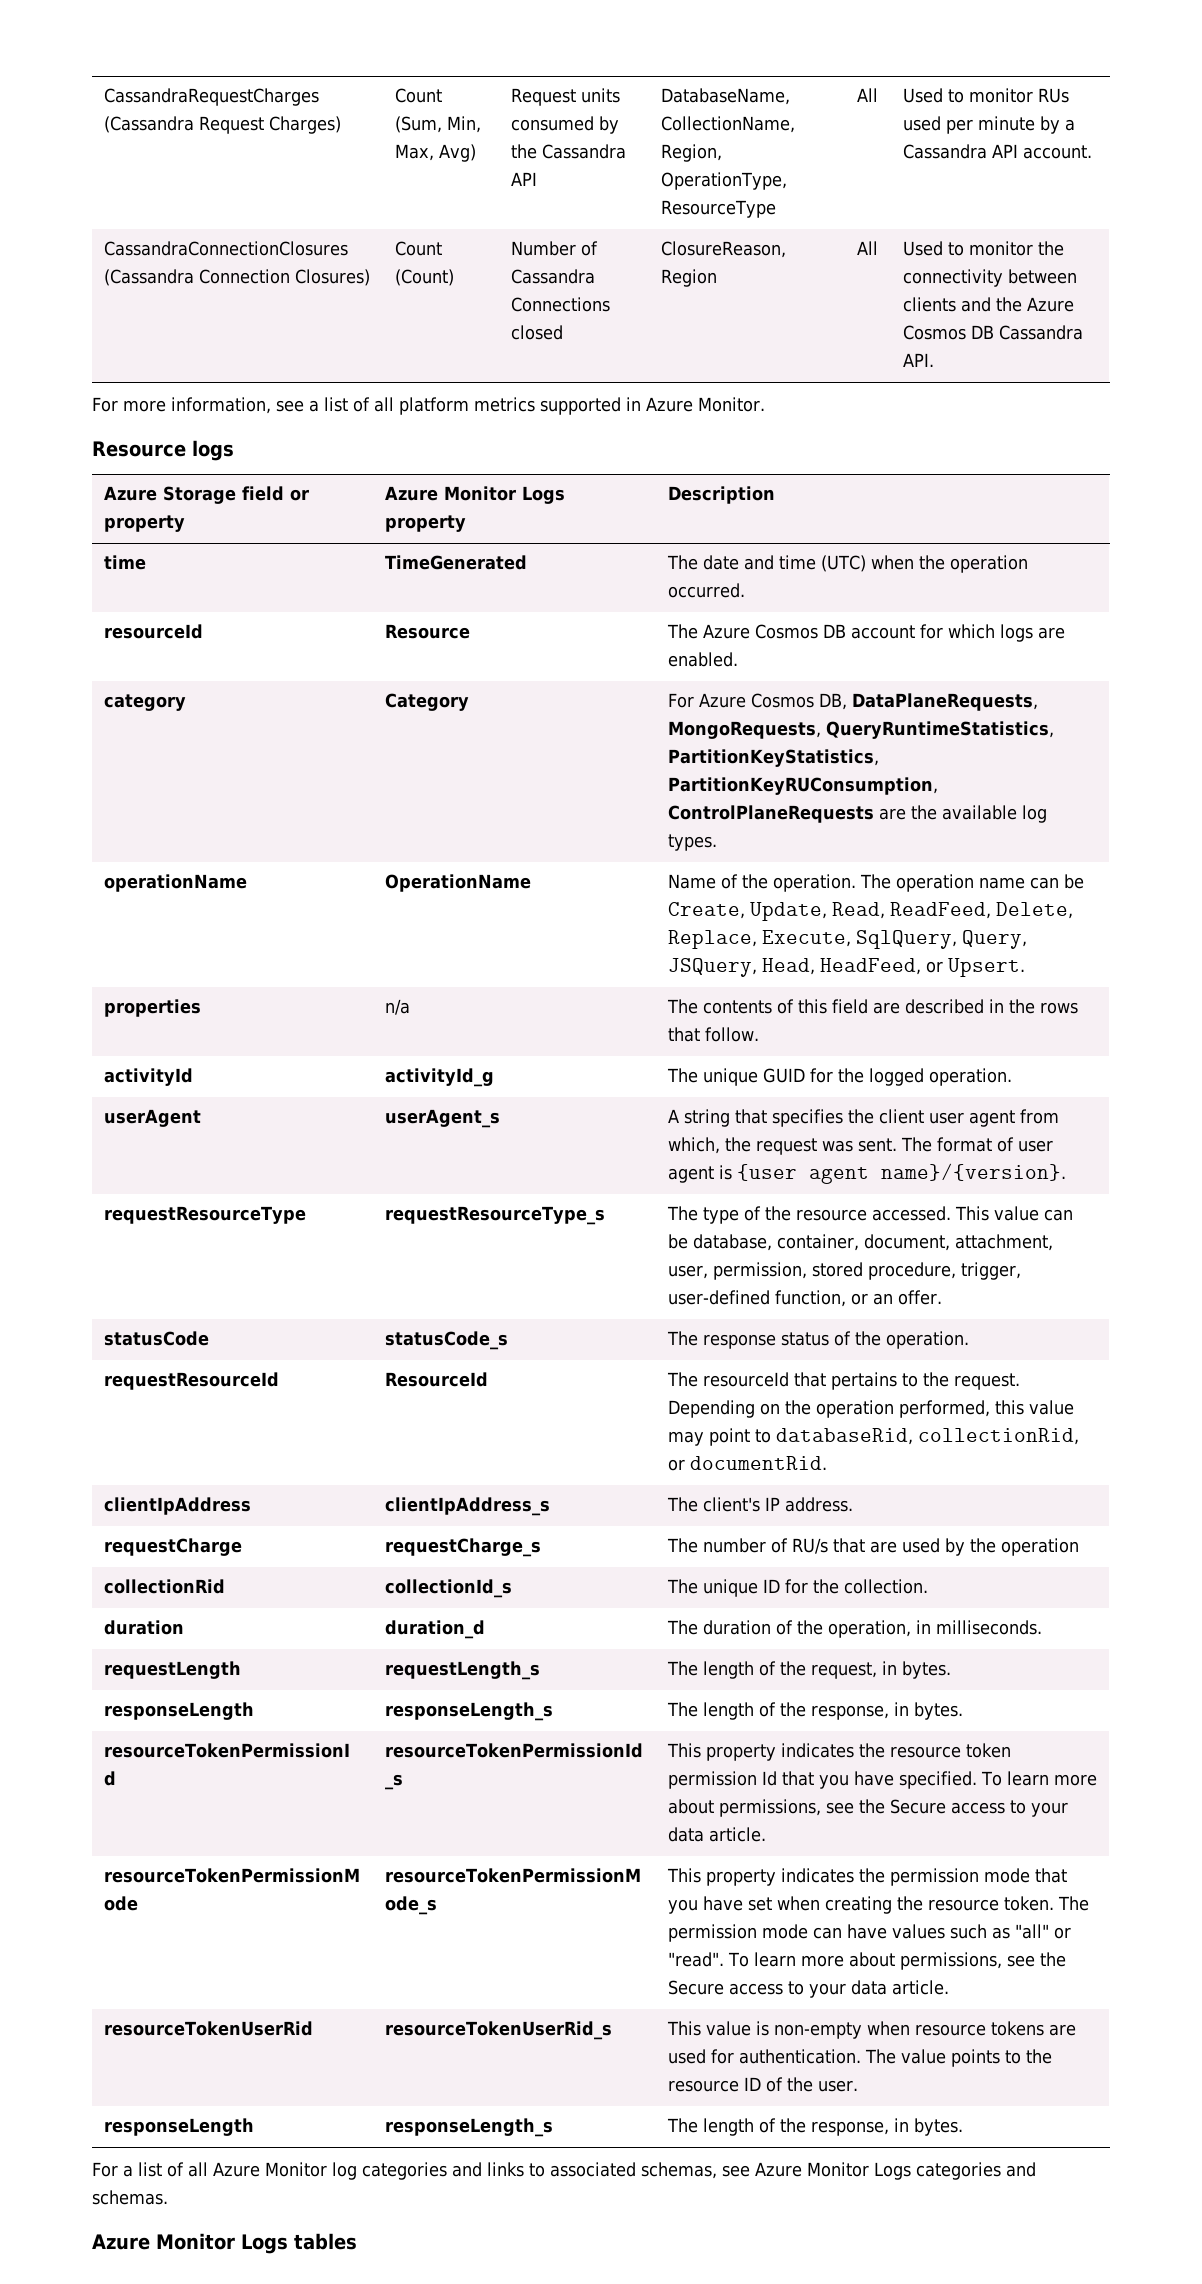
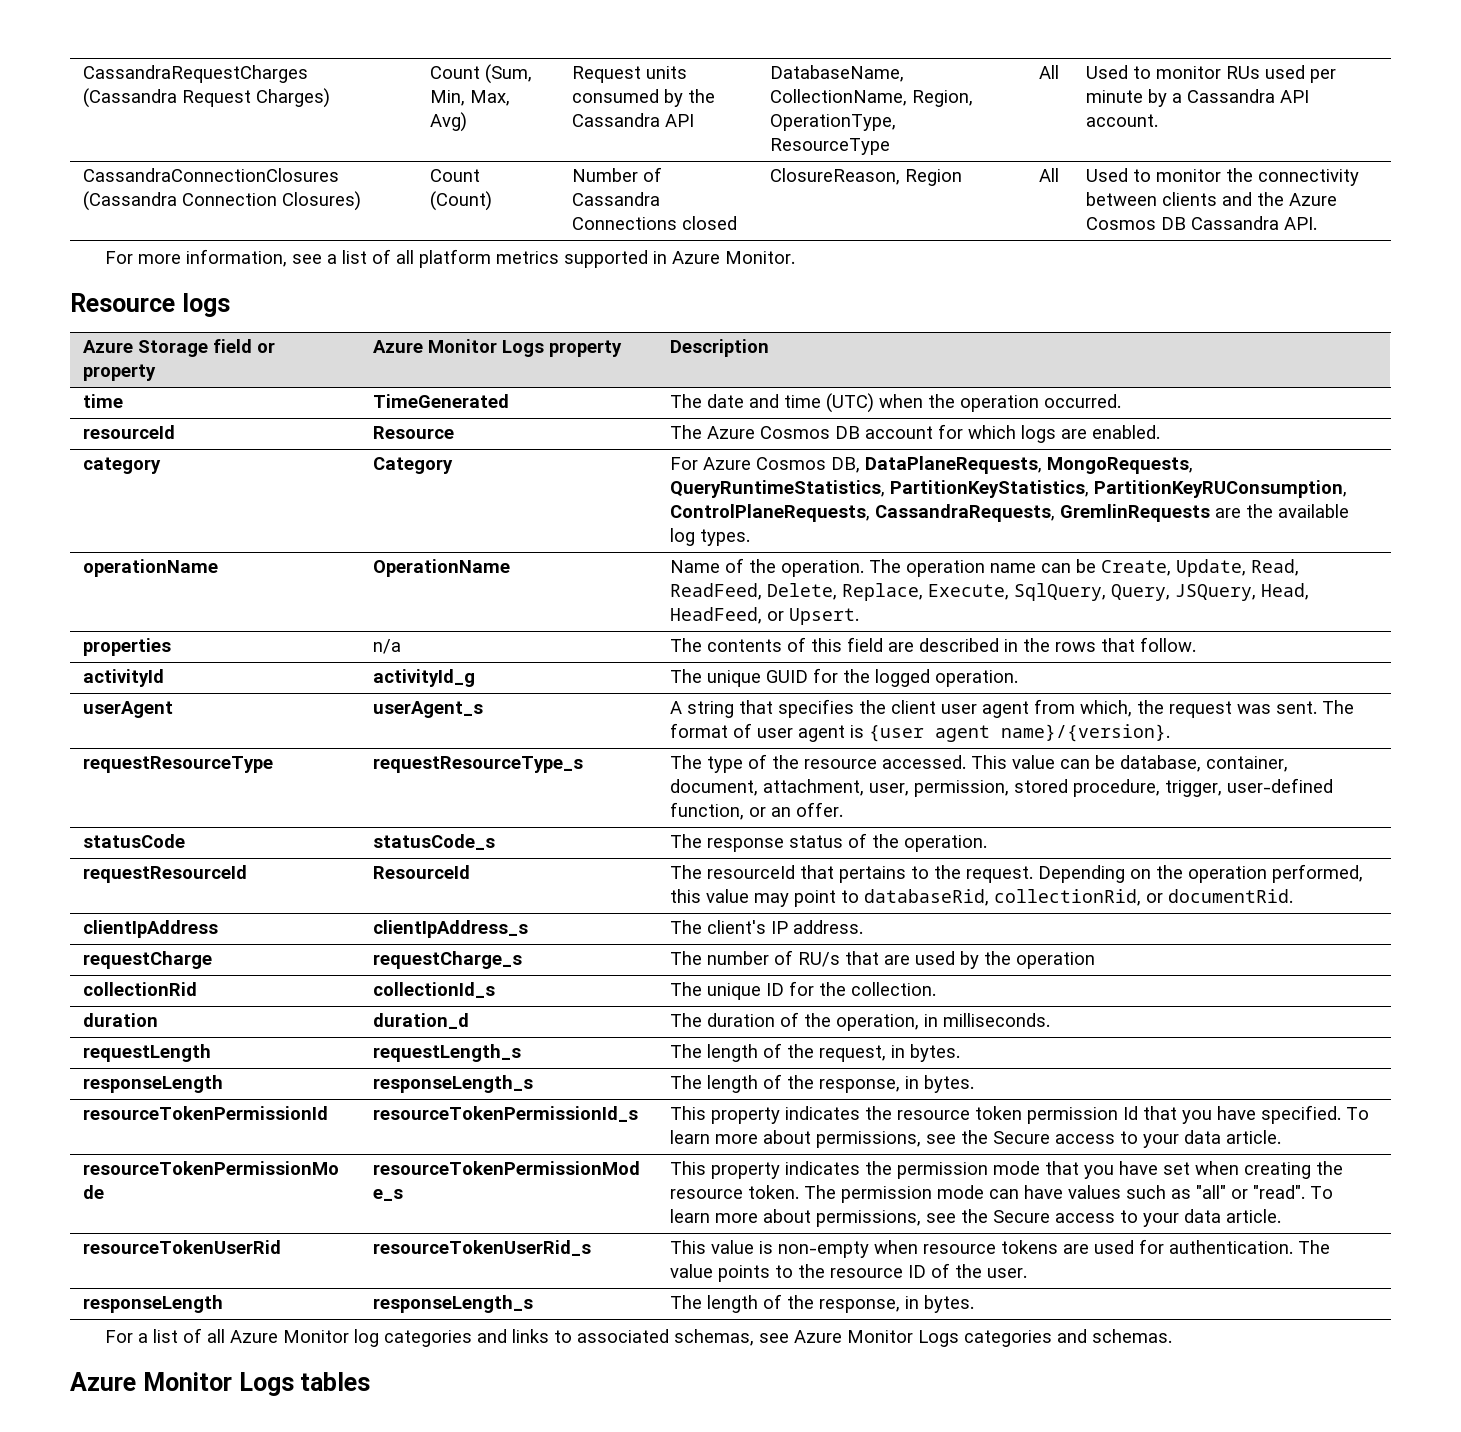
[668,805,875,823] ControlPlaneRequests -> [670,504,1211,522] ControlPlaneRequests, CassandraRequests, GremlinRequests

